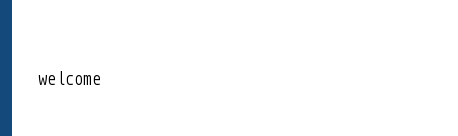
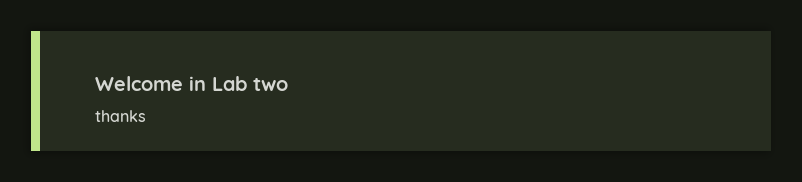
[38,71,101,85] welcome -> [95,76,288,91] [95,110,146,122] Welcome in Lab two // thanks

